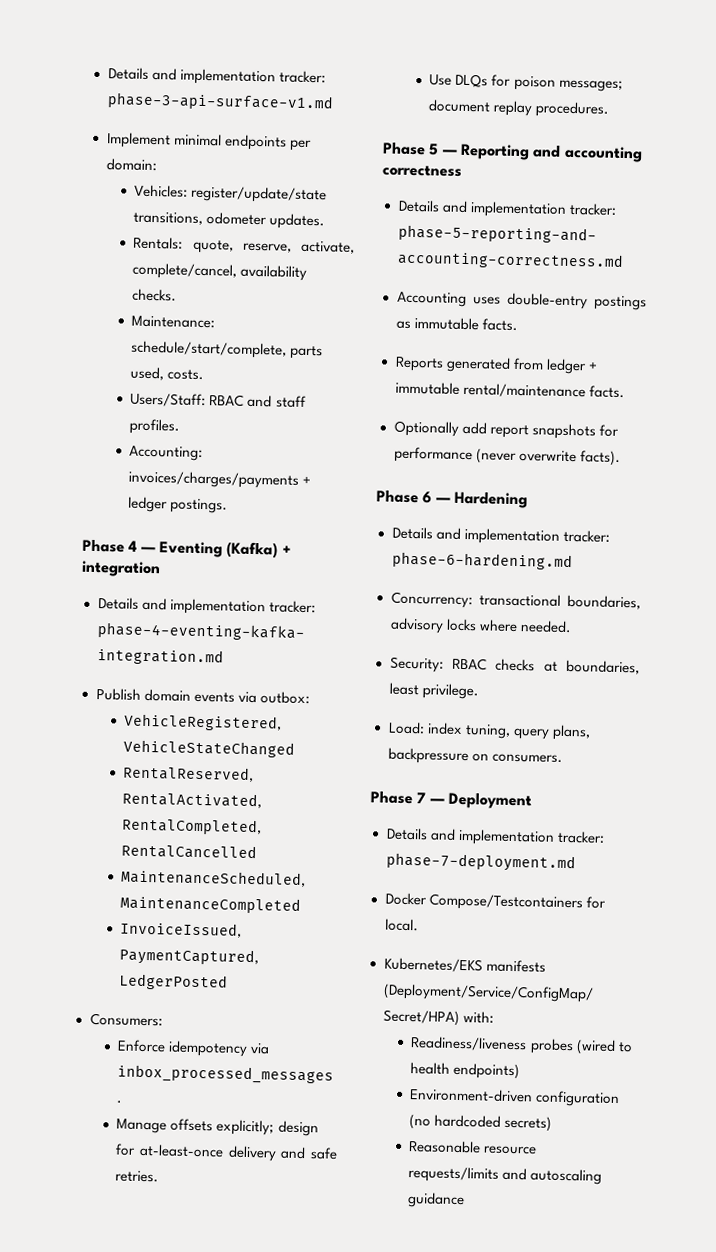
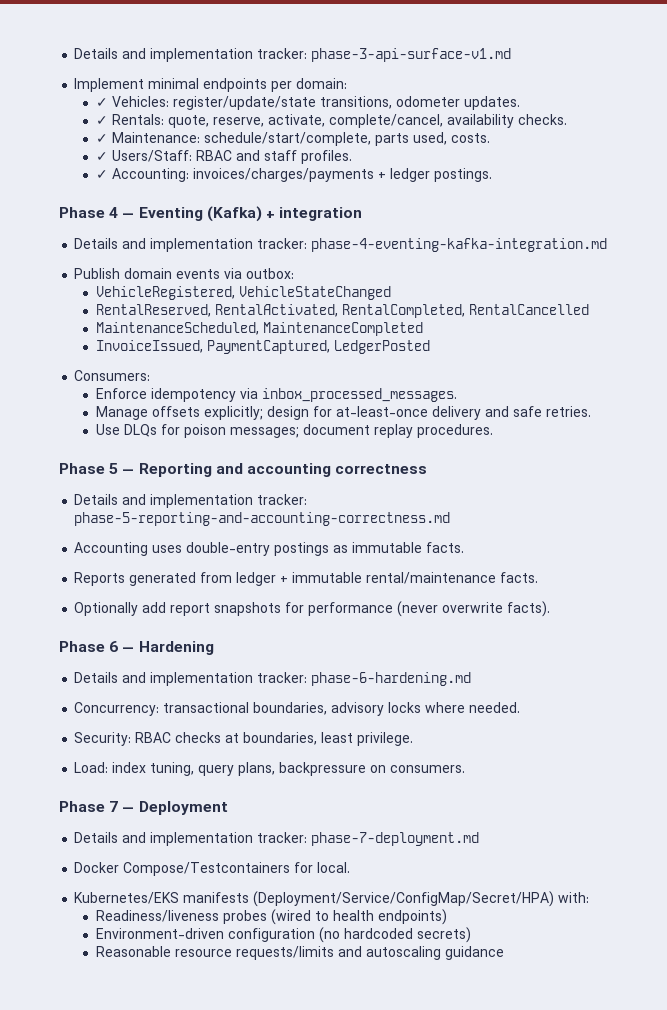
(157, 165) none -> [95,98,108,107] ✓
(326, 221) none -> [95,116,108,125] ✓
(178, 295) none -> [95,134,108,143] ✓
(205, 375) none -> [95,152,108,161] ✓
(181, 426) none -> [95,170,108,179] ✓

